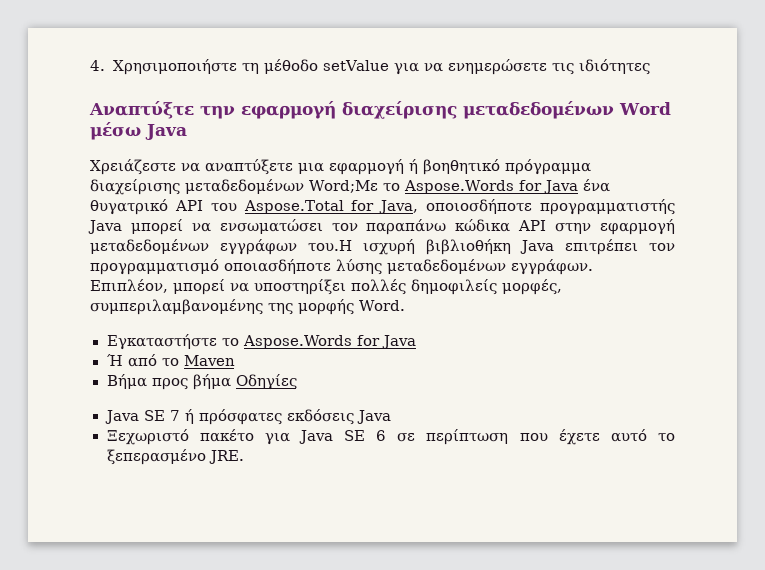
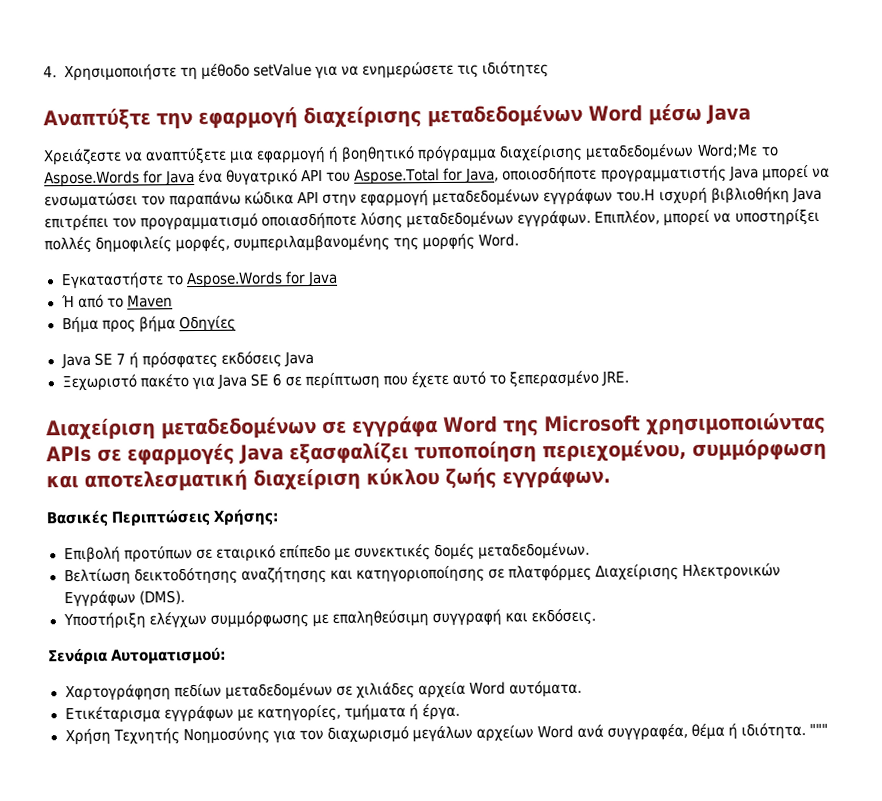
(244, 457) none -> [46,412,826,441] [46,438,827,466] [46,466,611,492] [46,509,280,528] [63,542,590,564] [63,563,781,586] [63,590,185,608] [62,608,596,630] [48,647,227,666] [64,680,582,702] [64,703,460,724] [64,723,829,746] // Διαχείριση μεταδεδομένων σε εγγράφα Word της Microsoft χρησιμοποιώντας APIs σε εφαρμογές Java εξασφαλίζει τυποποίηση περιεχομένου, συμμόρφωση και αποτελεσματική διαχείριση κύκλου ζωής εγγράφων. // Βασικές Περιπτώσεις Χρήσης: // Επιβολή προτύπων σε εταιρικό επίπεδο με συνεκτικές δομές μεταδεδομένων. // Βελτίωση δεικτοδότησης αναζήτησης και κατηγοριοποίησης σε πλατφόρμες Διαχείρισης Ηλεκτρονικών Εγγράφων (DMS). // Υποστήριξη ελέγχων συμμόρφωσης με επαληθεύσιμη συγγραφή και εκδόσεις. // Σενάρια Αυτοματισμού: // Χαρτογράφηση πεδίων μεταδεδομένων σε χιλιάδες αρχεία Word αυτόματα. // Ετικέταρισμα εγγράφων με κατηγορίες, τμήματα ή έργα. // Χρήση Τεχνητής Νοημοσύνης για τον διαχωρισμό μεγάλων αρχείων Word ανά συγγραφέα, θέμα ή ιδιότητα. """

